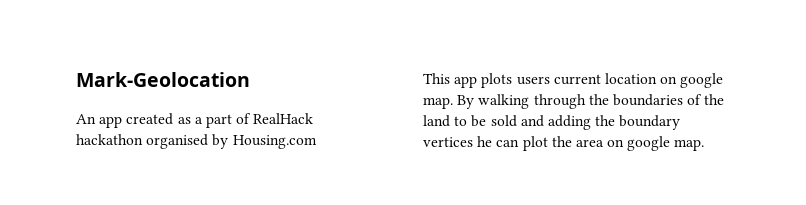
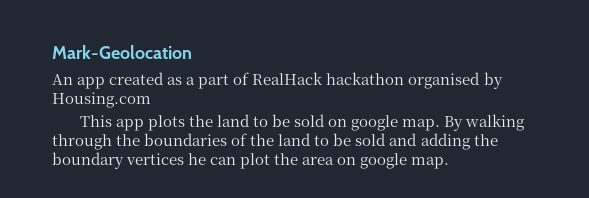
[516,73,657,85] users current location -> [188,114,326,127] the land to be sold

